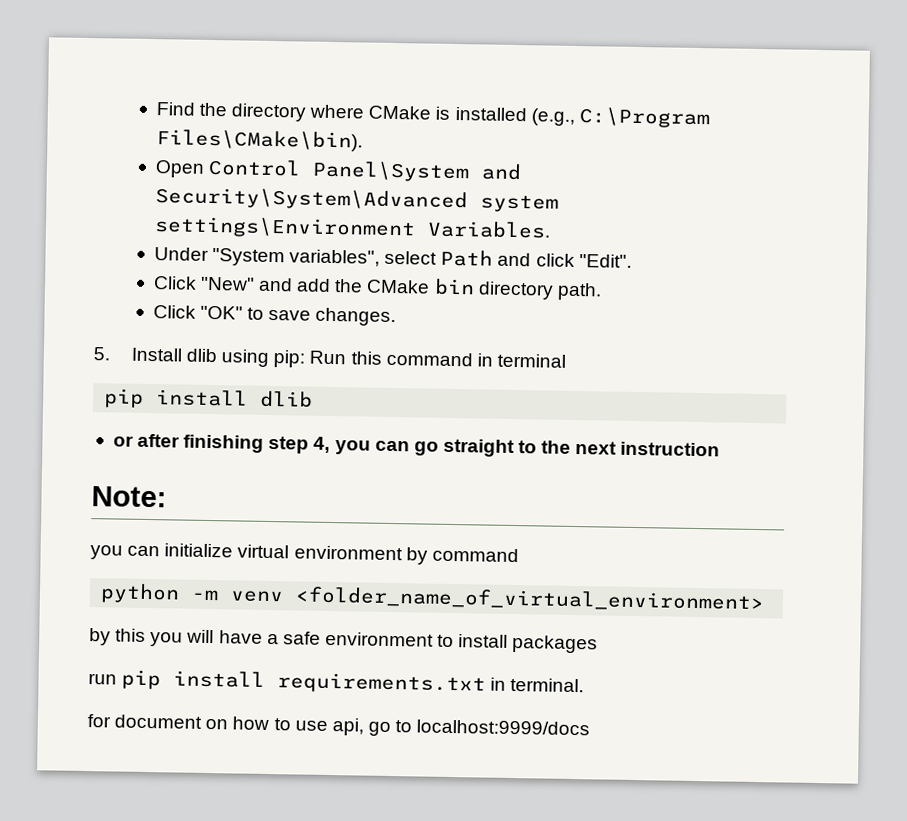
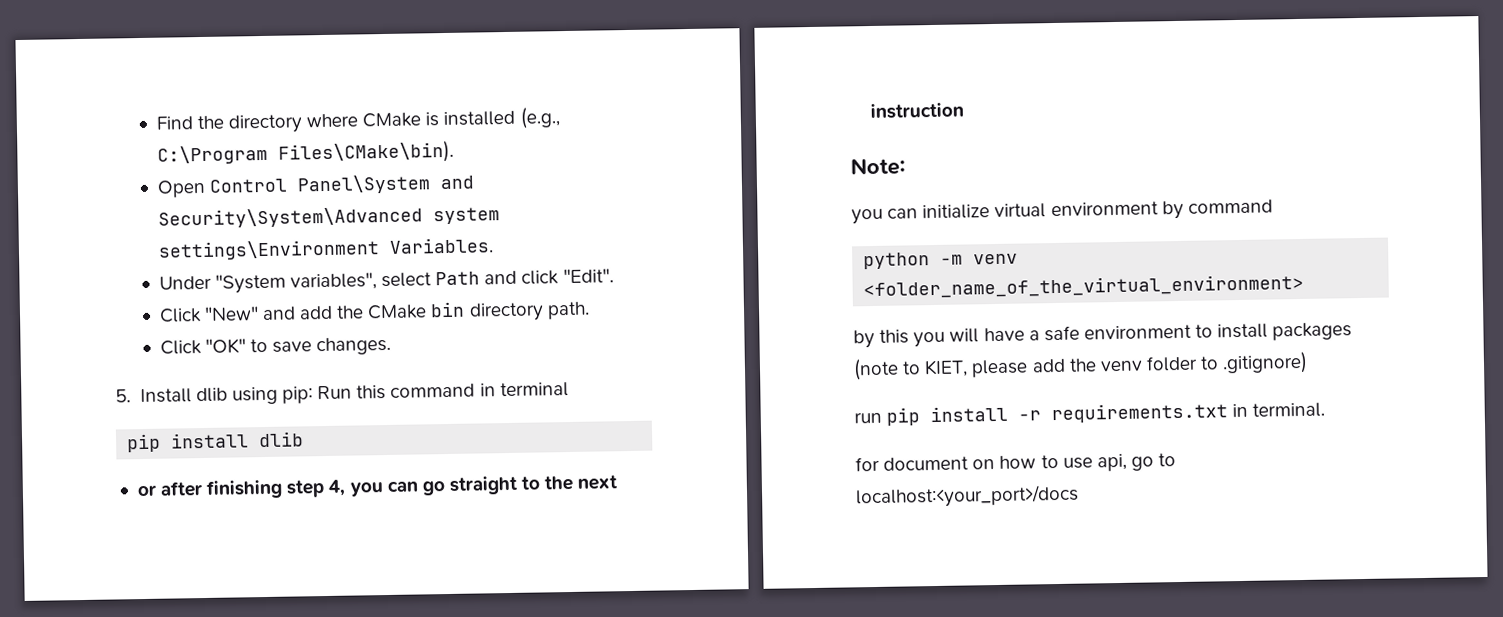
[295,586,766,613] <folder_name_of_virtual_environment> -> [863,273,1305,300] <folder_name_of_the_virtual_environment>
(599, 644) none -> [853,351,1309,381] (note to KIET, please add the venv folder to .gitignore)
(266, 679) none -> [1018,410,1042,421] -r
[416,719,591,736] localhost:9999/docs -> [855,484,1079,509] localhost:<your_port>/docs

